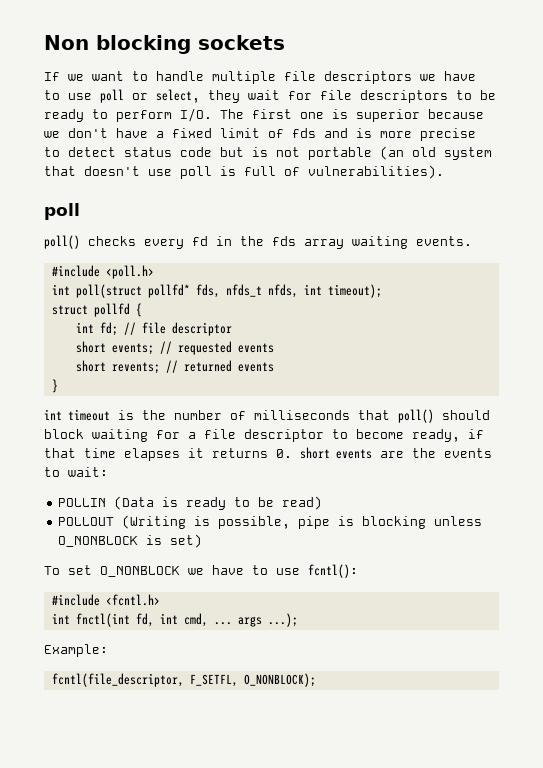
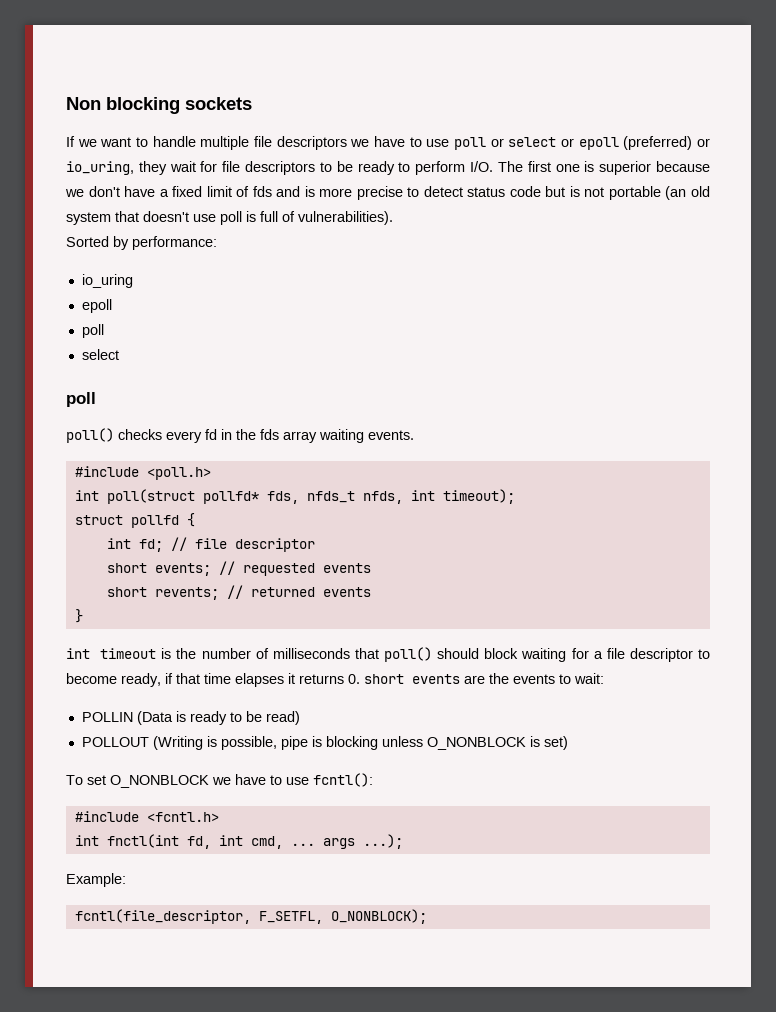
[156,89,200,103] select, -> [508,136,710,150] [66,161,134,175] select or epoll (preferred) or io_uring,
(444, 172) none -> [66,236,217,250] [81,274,133,288] [81,299,112,313] [81,324,104,338] [81,349,119,360] // Sorted by performance: // io_uring // epoll // poll // select

